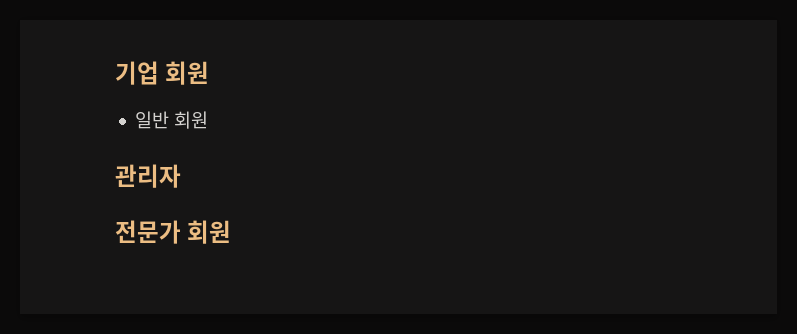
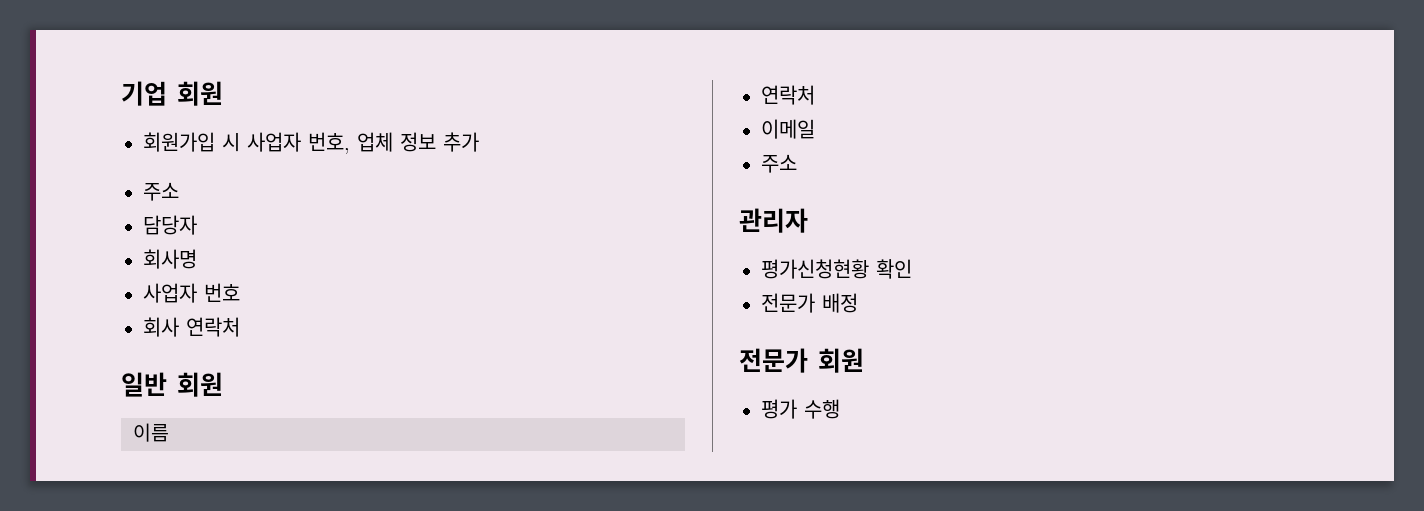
[135,111,209,129] [115,164,181,188] 일반 회원 // 관리자 -> [143,132,479,154] [143,182,179,201] [143,215,197,235] [143,249,197,269] [143,283,240,303] [143,317,240,337] [121,372,223,397] [133,423,169,442] [761,85,815,105] [761,119,815,139] [761,154,797,173] [739,208,808,233] [761,259,912,279] [761,293,858,313] 회원가입 시 사업자 번호, 업체 정보 추가 // 주소 // 담당자 // 회사명 // 사업자 번호 // 회사 연락처 // 일반 회원 // 이름 // 연락처 // 이메일 // 주소 // 관리자 // 평가신청현황 확인 // 전문가 배정
(232, 232) none -> [761,399,840,419] // 평가 수행

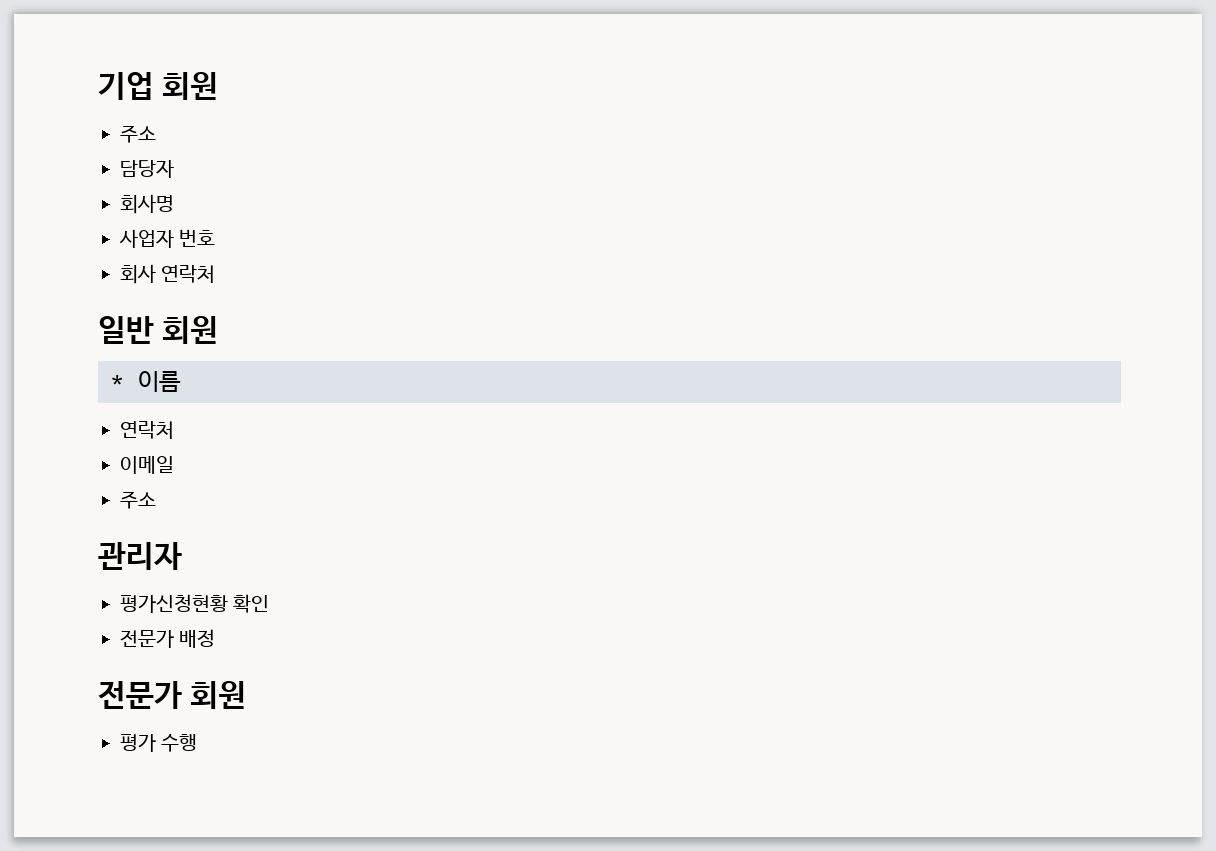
[143,132,479,154] // 회원가입 시 사업자 번호, 업체 정보 추가 -> (219, 86) none
(223, 384) none -> [110,374,124,389] *

